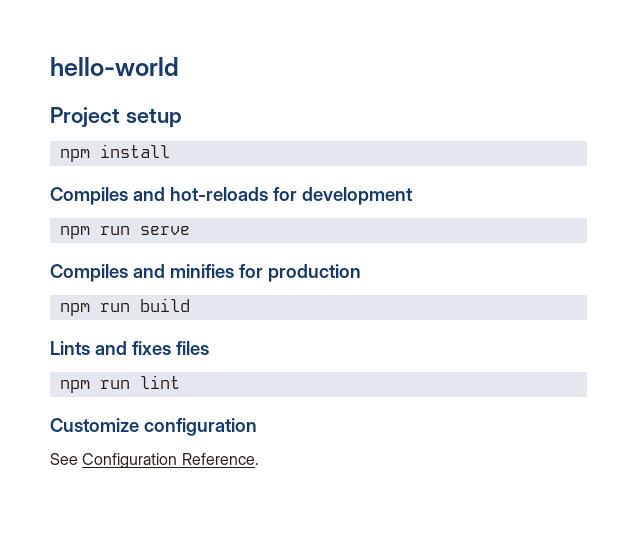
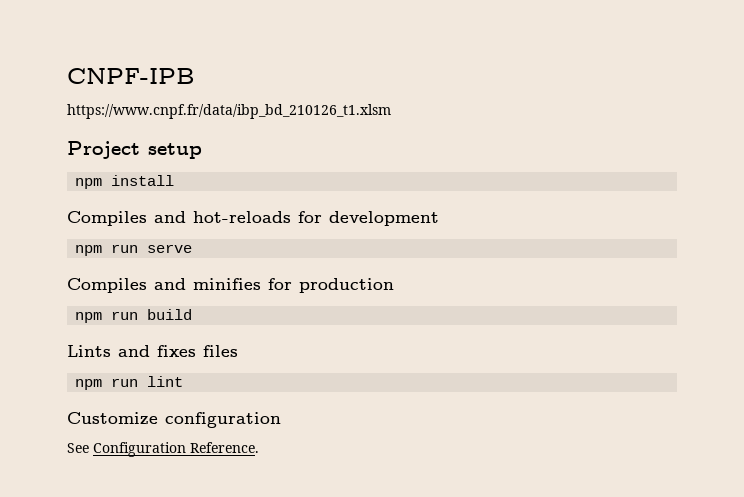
[50,57,179,76] hello-world -> [67,68,195,84] [67,104,391,119] CNPF-IPB // https://www.cnpf.fr/data/ibp_bd_210126_t1.xlsm

